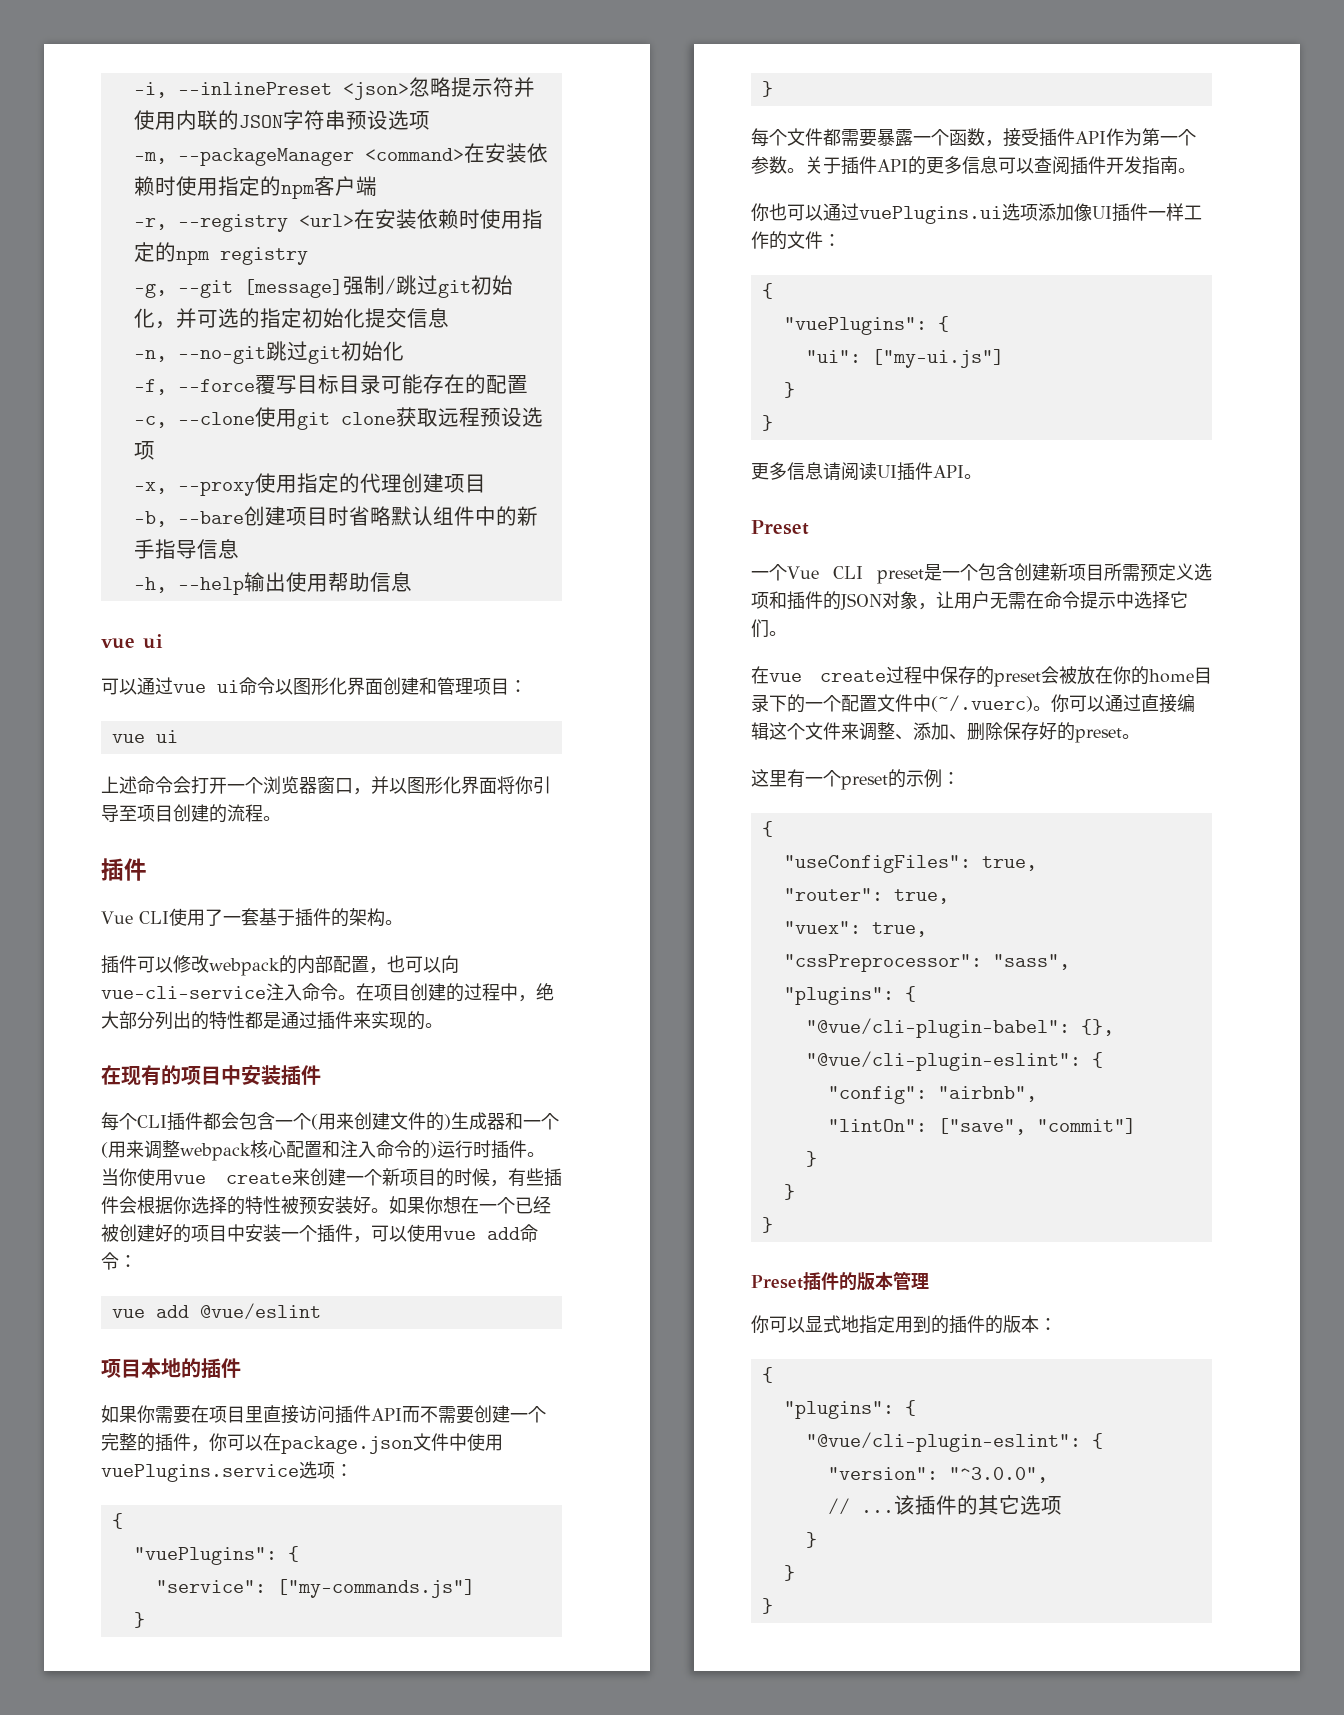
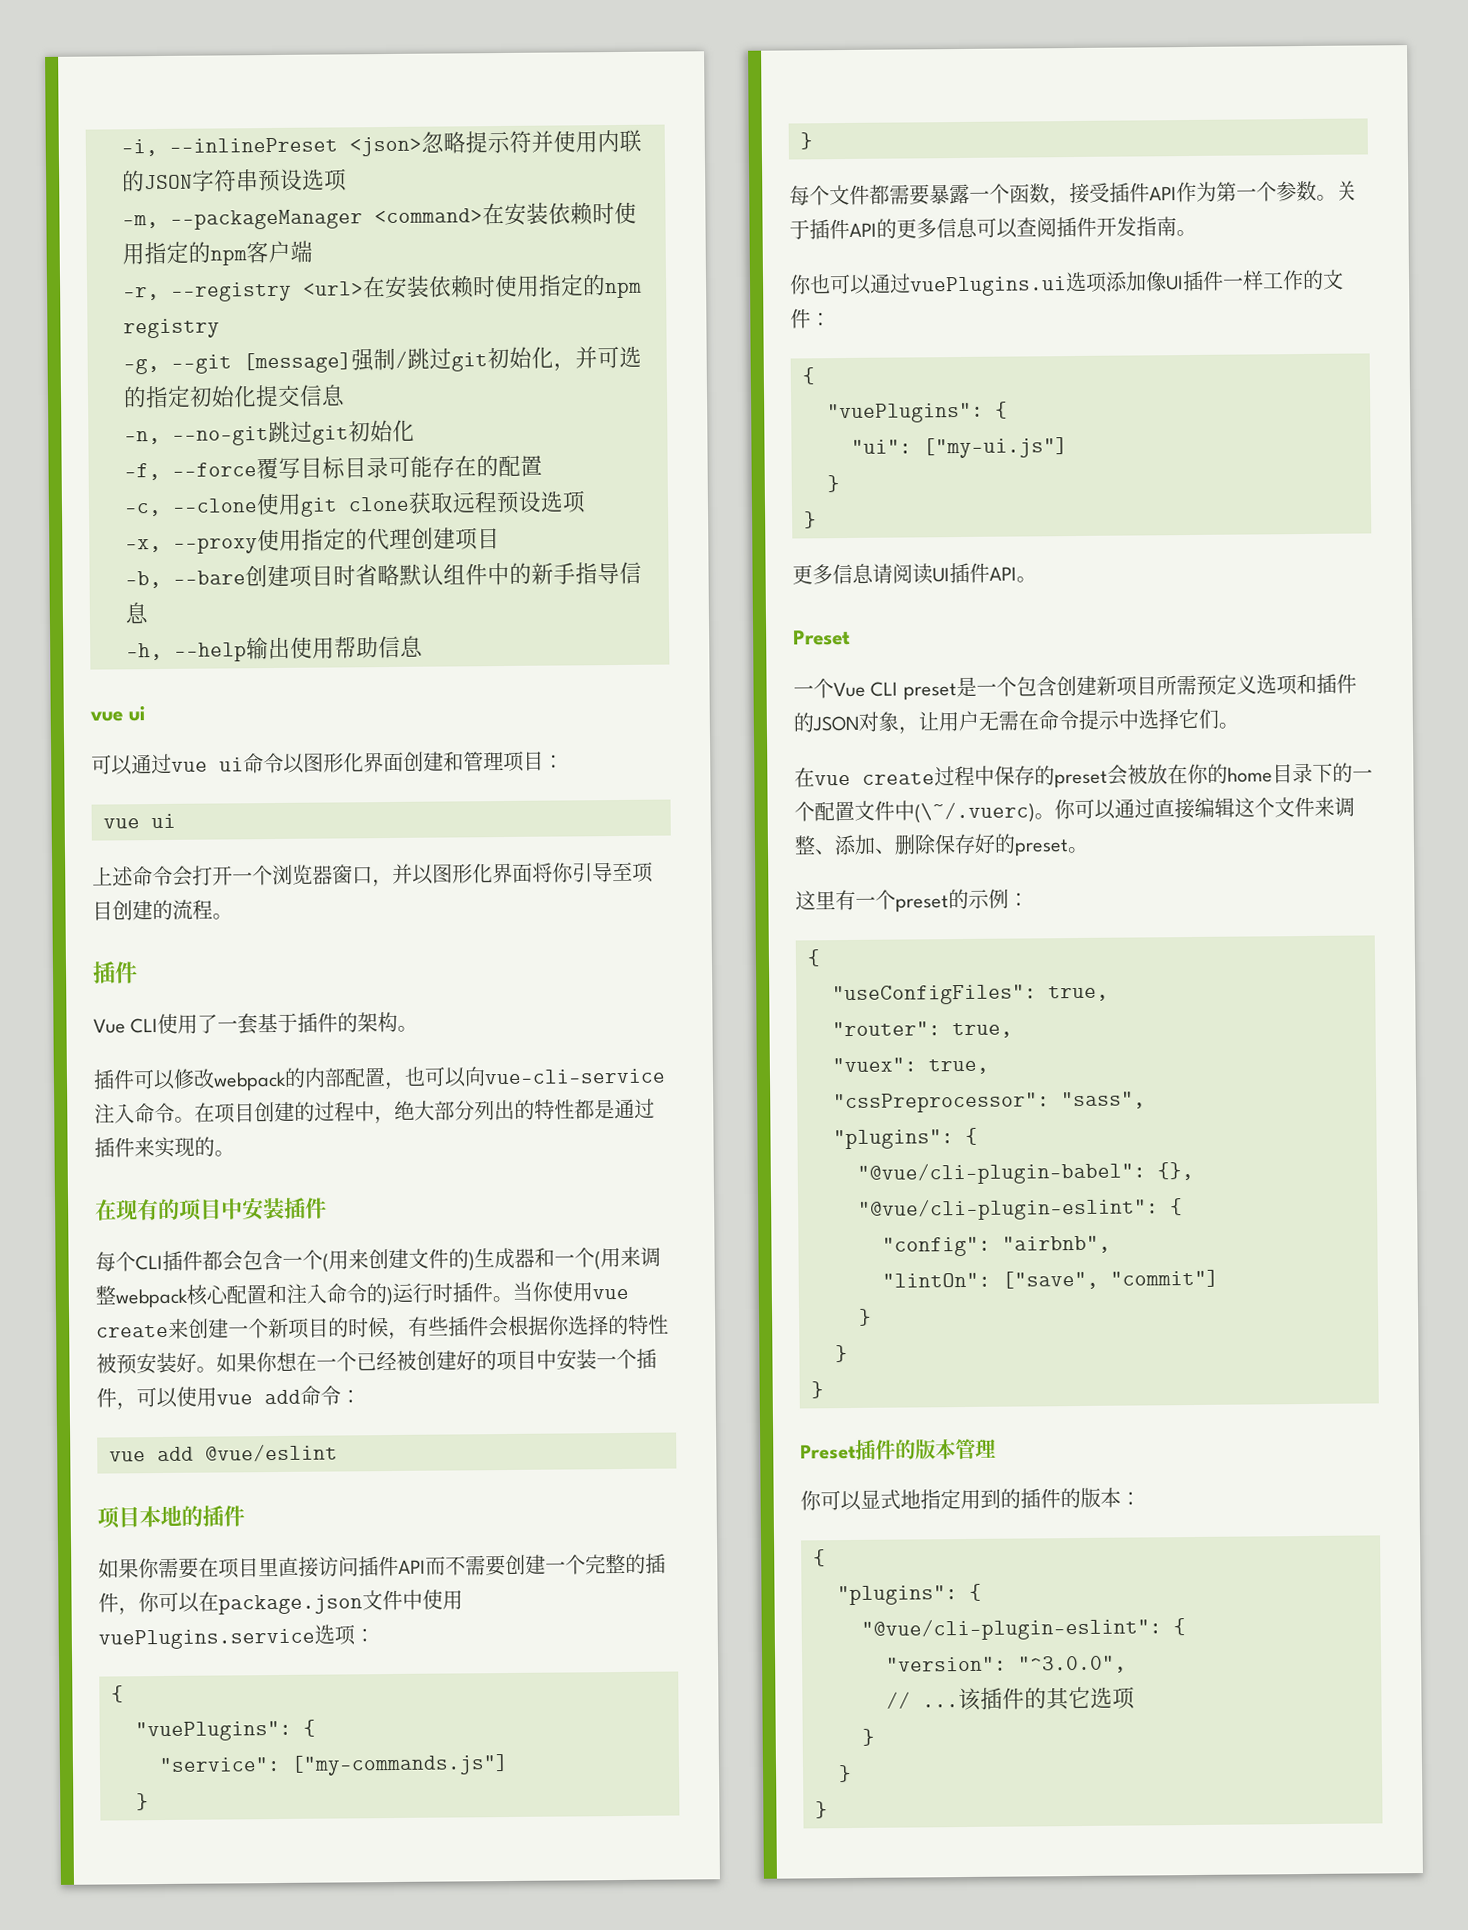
[931,695,1033,712] (~/.vuerc) -> [914,801,1035,824] (\~/.vuerc)

